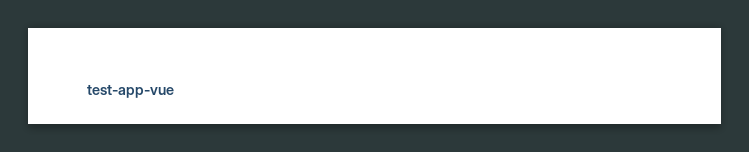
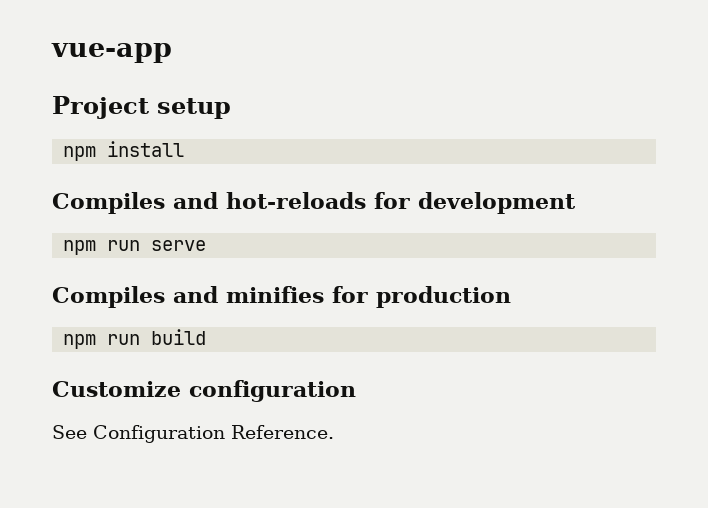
[87,84,174,98] test-app-vue -> [51,43,172,63] [52,96,231,119] [63,141,185,161] [52,192,576,214] [63,240,207,255] [52,286,511,308] [63,329,207,349] [52,380,356,402] [52,425,334,443] vue-app // Project setup // npm install // Compiles and hot-reloads for development // npm run serve // Compiles and minifies for production // npm run build // Customize configuration // See Configuration Reference.

